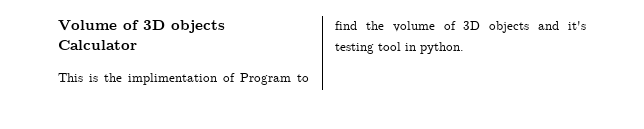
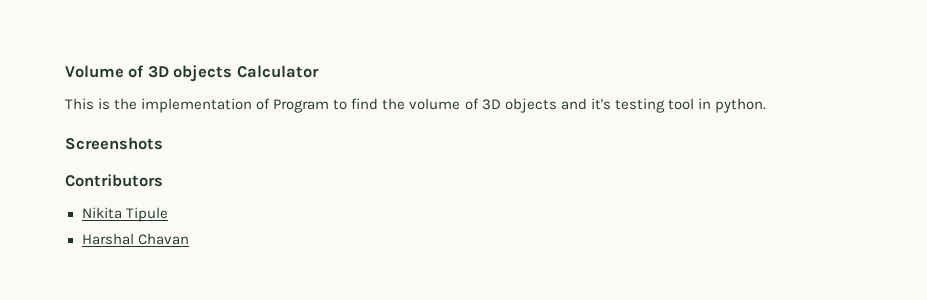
[128,73,217,85] implimentation -> [141,98,253,113] implementation
(464, 48) none -> [65,137,163,150] [65,174,163,187] [81,207,168,222] [81,233,189,245] // Screenshots // Contributors // Nikita Tipule // Harshal Chavan

